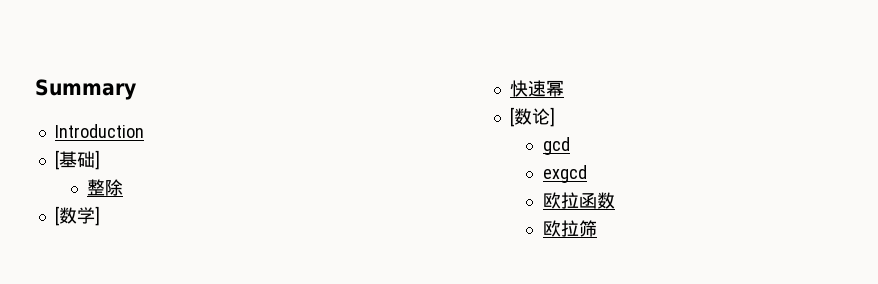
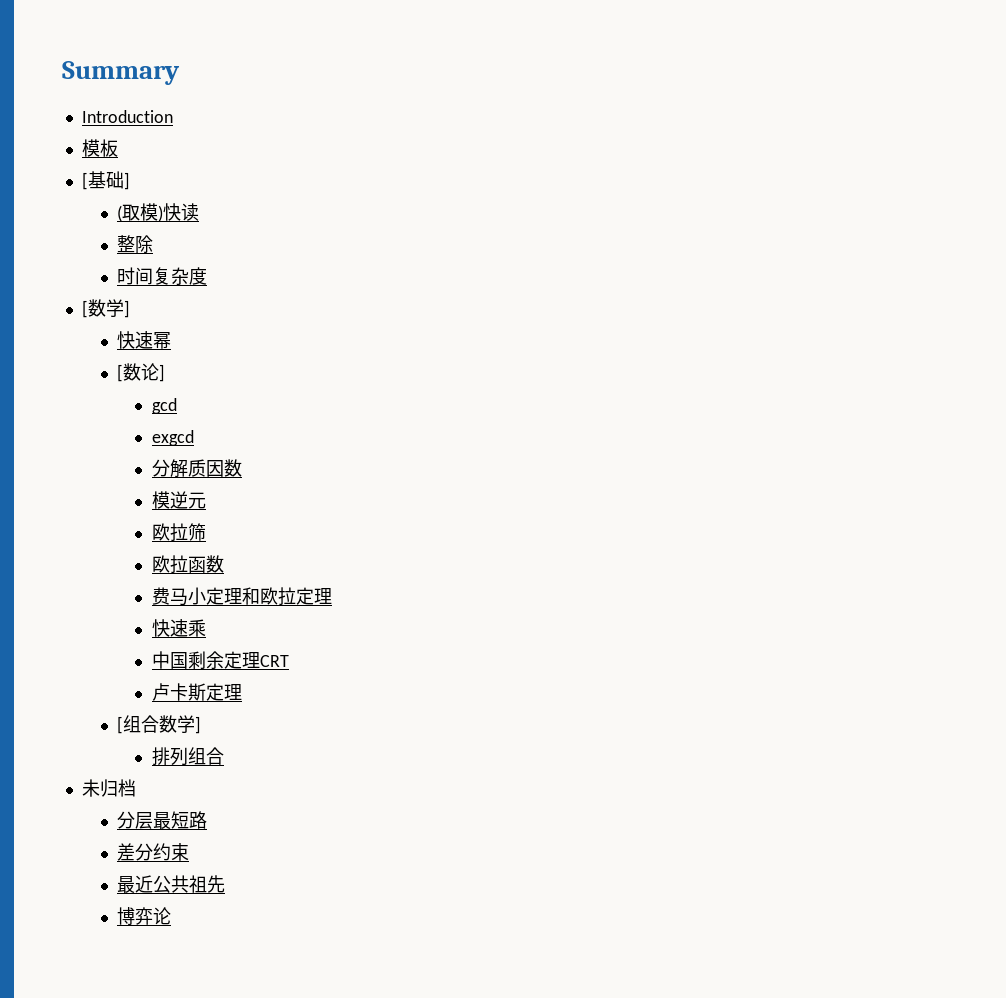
(144, 131) none -> [81,139,118,157] // 模板
(100, 160) none -> [116,203,199,222] // (取模)快读
(124, 187) none -> [116,267,207,285] // 时间复杂度
[542,192,615,209] [542,220,597,237] 欧拉函数 // 欧拉筛 -> [151,459,242,478] [151,491,206,509] [151,523,206,542] [151,555,224,574] [151,587,332,606] [151,619,206,637] [151,651,289,670] [151,683,242,701] [116,715,201,734] [151,747,224,766] [81,779,136,797] [116,811,207,829] [116,843,189,861] [116,875,225,893] [116,907,171,925] 分解质因数 // 模逆元 // 欧拉筛 // 欧拉函数 // 费马小定理和欧拉定理 // 快速乘 // 中国剩余定理CRT // 卢卡斯定理 // [组合数学] // 排列组合 // 未归档 // 分层最短路 // 差分约束 // 最近公共祖先 // 博弈论

